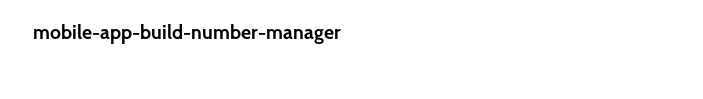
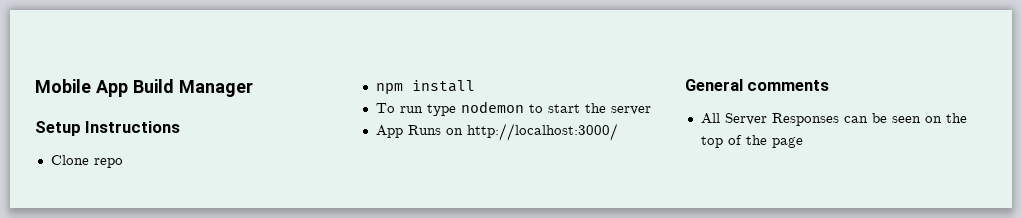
[33,24,341,44] mobile-app-build-number-manager -> [35,79,253,97] [35,121,181,136] [50,155,123,168] [375,80,475,94] [375,101,651,116] [375,123,618,141] [685,79,830,91] [700,113,967,126] [700,135,803,148] Mobile App Build Manager // Setup Instructions // Clone repo // npm install // To run type nodemon to start the server // App Runs on http://localhost:3000/ // General comments // All Server Responses can be seen on the top of the page

